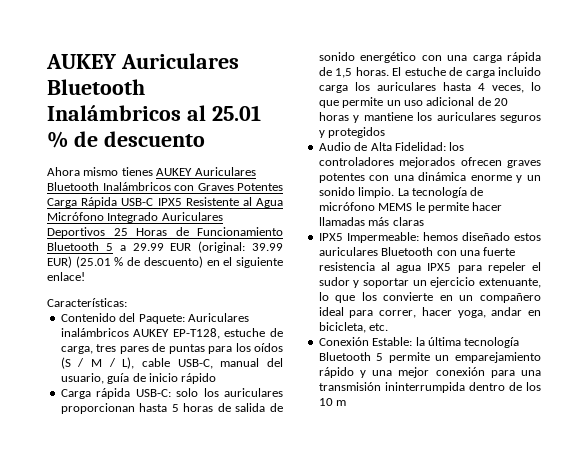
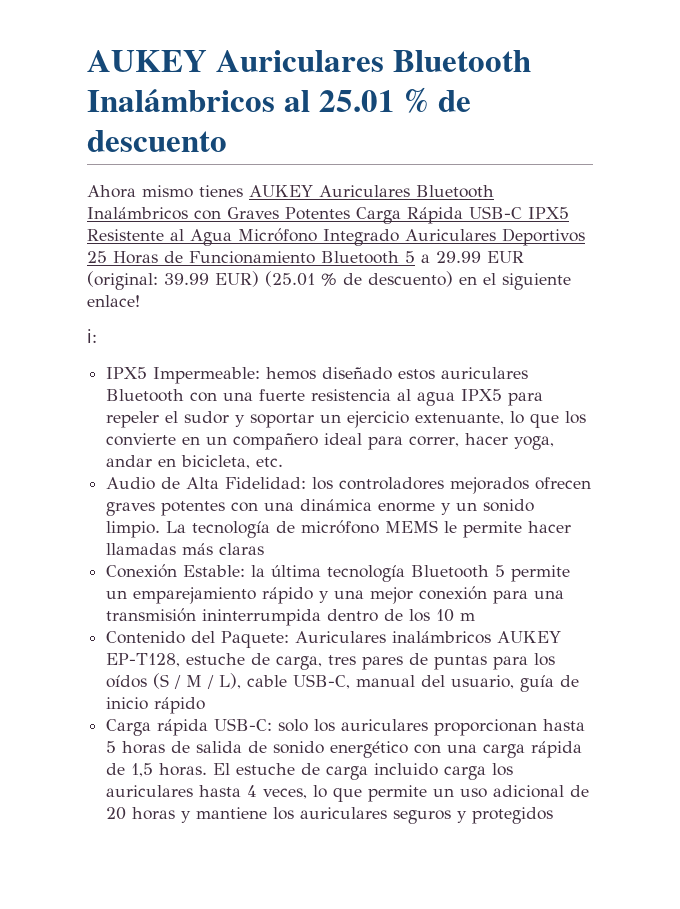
[47,298,127,307] Características: -> [87,329,97,343] [106,367,529,384] [106,389,544,406] [106,411,587,428] [106,433,555,450] [106,455,284,469] [106,477,592,494] [106,499,535,516] [106,520,572,538] [106,543,265,555] [106,564,571,582] [106,586,565,604] [106,608,476,626] ℹ: // IPX5 Impermeable: hemos diseñado estos auriculares Bluetooth con una fuerte resistencia al agua IPX5 para repeler el sudor y soportar un ejercicio extenuante, lo que los convierte en un compañero ideal para correr, hacer yoga, andar en bicicleta, etc. // Audio de Alta Fidelidad: los controladores mejorados ofrecen graves potentes con una dinámica enorme y un sonido limpio. La tecnología de micrófono MEMS le permite hacer llamadas más claras // Conexión Estable: la última tecnología Bluetooth 5 permite un emparejamiento rápido y una mejor conexión para una transmisión ininterrumpida dentro de los 10 m
[318,142,465,151] [318,157,541,168] [318,172,541,183] [318,187,484,198] [318,202,503,213] [318,217,424,226] [318,232,541,243] [318,247,516,256] [318,262,541,273] [318,277,541,288] [318,292,541,303] [318,307,541,318] [318,322,389,333] [318,337,520,348] [318,352,541,363] [318,367,541,378] [318,382,541,393] [318,398,347,406] // Audio de Alta Fidelidad: los controladores mejorados ofrecen graves potentes con una dinámica enorme y un sonido limpio. La tecnología de micrófono MEMS le permite hacer llamadas más claras // IPX5 Impermeable: hemos diseñado estos auriculares Bluetooth con una fuerte resistencia al agua IPX5 para repeler el sudor y soportar un ejercicio extenuante, lo que los convierte en un compañero ideal para correr, hacer yoga, andar en bicicleta, etc. // Conexión Estable: la última tecnología Bluetooth 5 permite un emparejamiento rápido y una mejor conexión para una transmisión ininterrumpida dentro de los 10 m -> (554, 815) none

